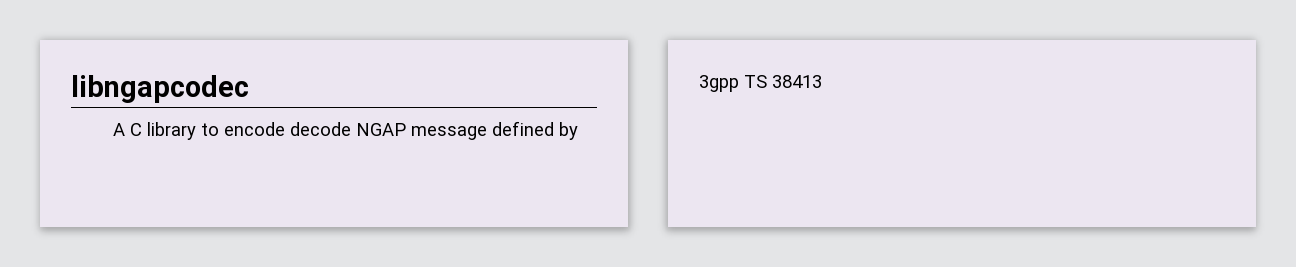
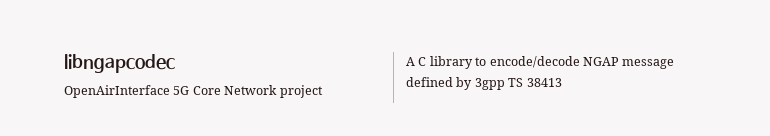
(249, 89) none -> [64,85,323,98] // OpenAirInterface 5G Core Network project
[223,122,351,136] encode decode -> [489,56,580,68] encode/decode

